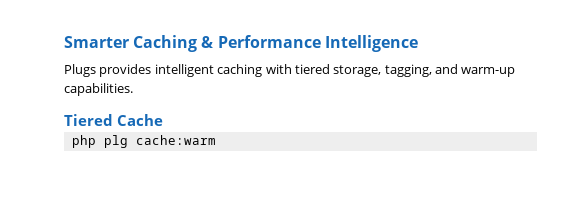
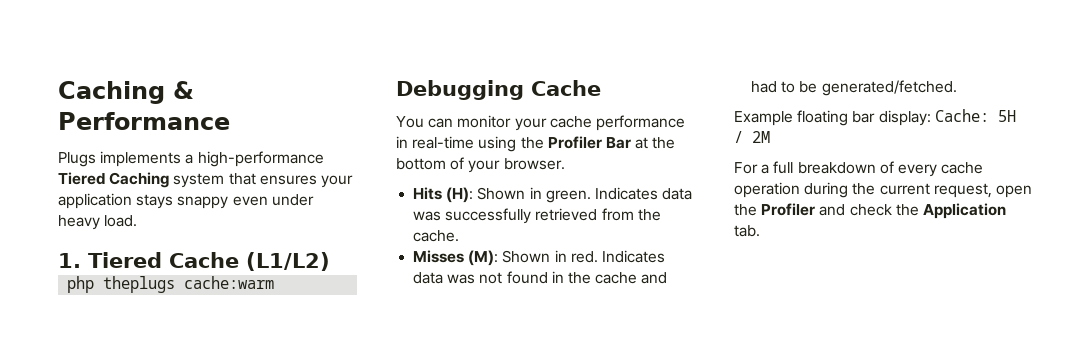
[64,36,129,48] Smarter -> (58, 92) none
[324,35,418,52] Intelligence -> (230, 121) none
[99,64,516,77] [64,83,133,96] provides intelligent caching with tiered storage, tagging, and warm-up capabilities. // -> [100,151,324,167] [58,172,353,188] [58,193,314,209] [58,215,138,230] [58,253,81,268] implements a high-performance Tiered Caching system that ensures your application stays snappy even under heavy load. // 1.
(163, 120) none -> [246,252,330,271] (L1/L2)
[103,135,128,148] plg -> [103,276,176,293] theplugs
(216, 140) none -> [396,80,601,100] [396,115,685,131] [396,136,676,152] [396,157,565,173] [413,187,693,203] [413,208,661,224] [413,230,460,242] [413,250,665,266] [413,271,668,284] [751,80,957,96] [734,109,1016,126] [734,131,770,143] [734,161,984,177] [734,182,1032,198] [734,203,1006,219] [734,225,760,237] // Debugging Cache // You can monitor your cache performance in real-time using the Profiler Bar at the bottom of your browser. // Hits (H): Shown in green. Indicates data was successfully retrieved from the cache. // Misses (M): Shown in red. Indicates data was not found in the cache and had to be generated/fetched. // Example floating bar display: Cache: 5H / 2M // For a full breakdown of every cache operation during the current request, open the Profiler and check the Application tab.

